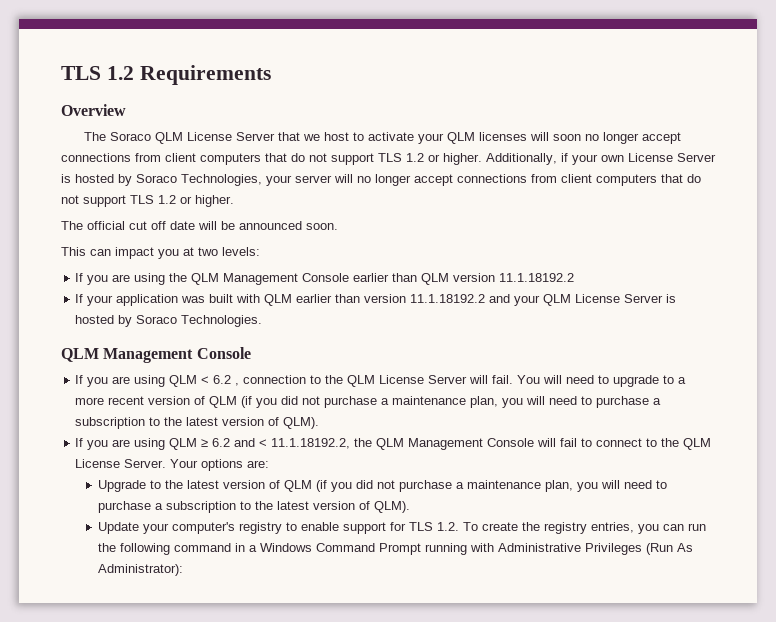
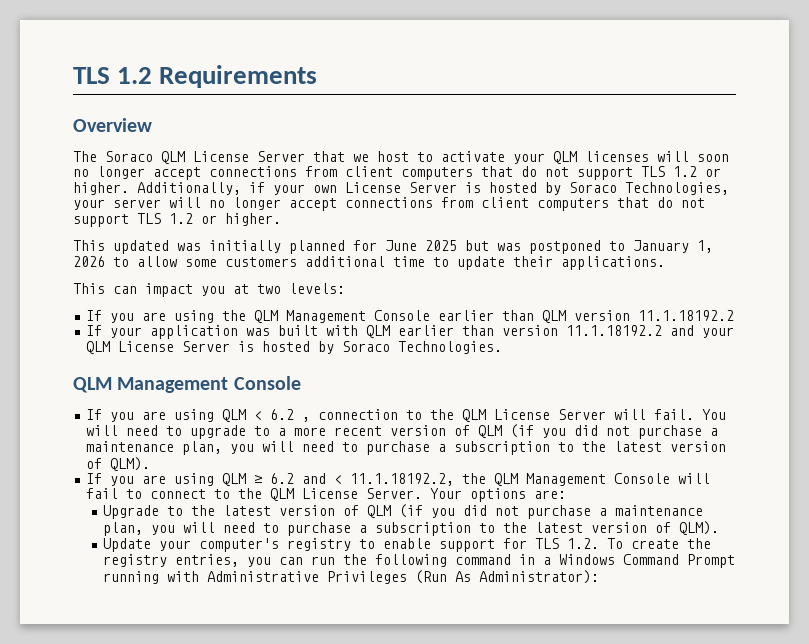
[61,221,338,230] The official cut off date will be announced soon. -> [73,240,713,254] [73,256,665,270] This updated was initially planned for June 2025 but was postponed to January 1, 2026 to allow some customers additional time to update their applications.

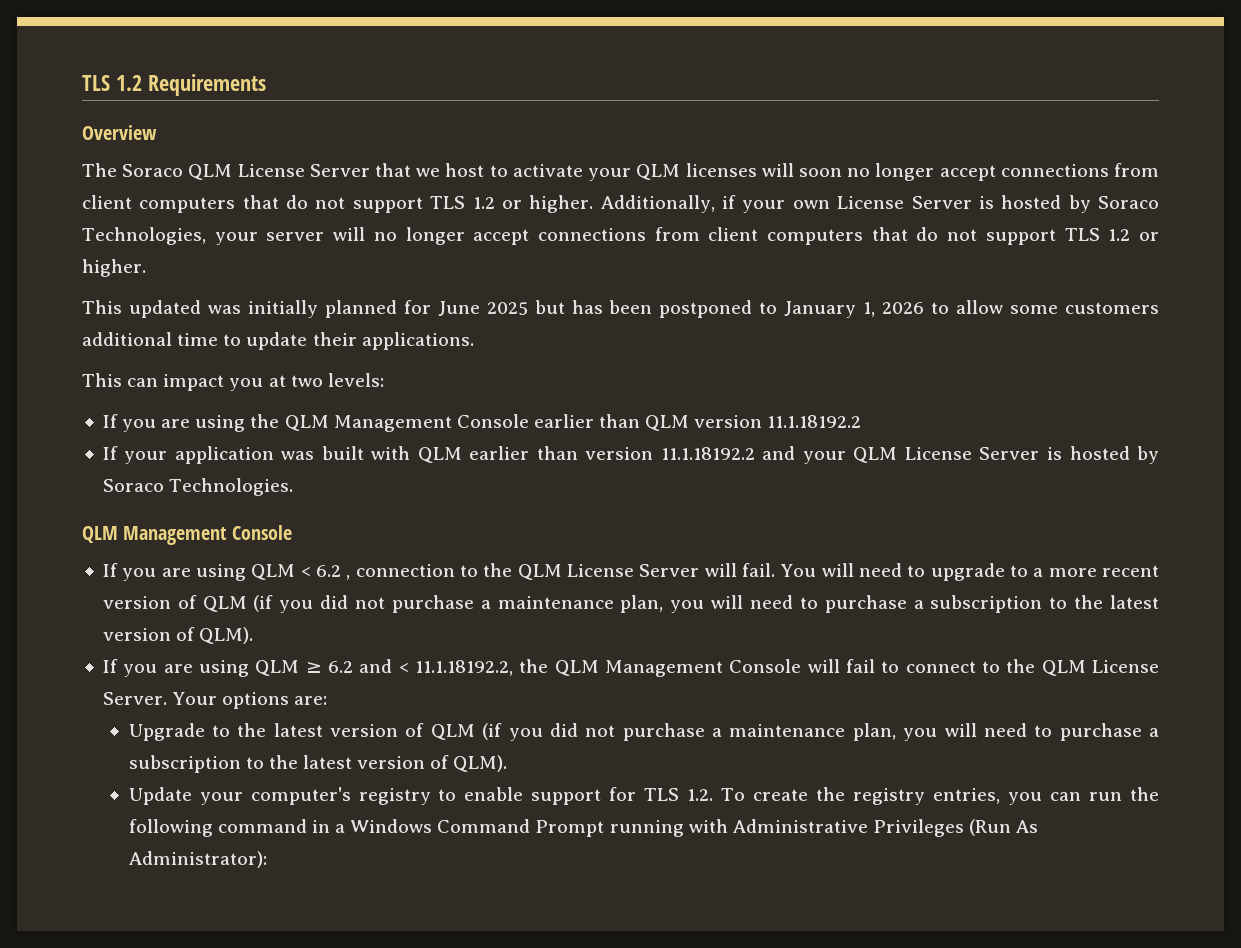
[497,243,521,251] was -> [571,300,653,314] has been

